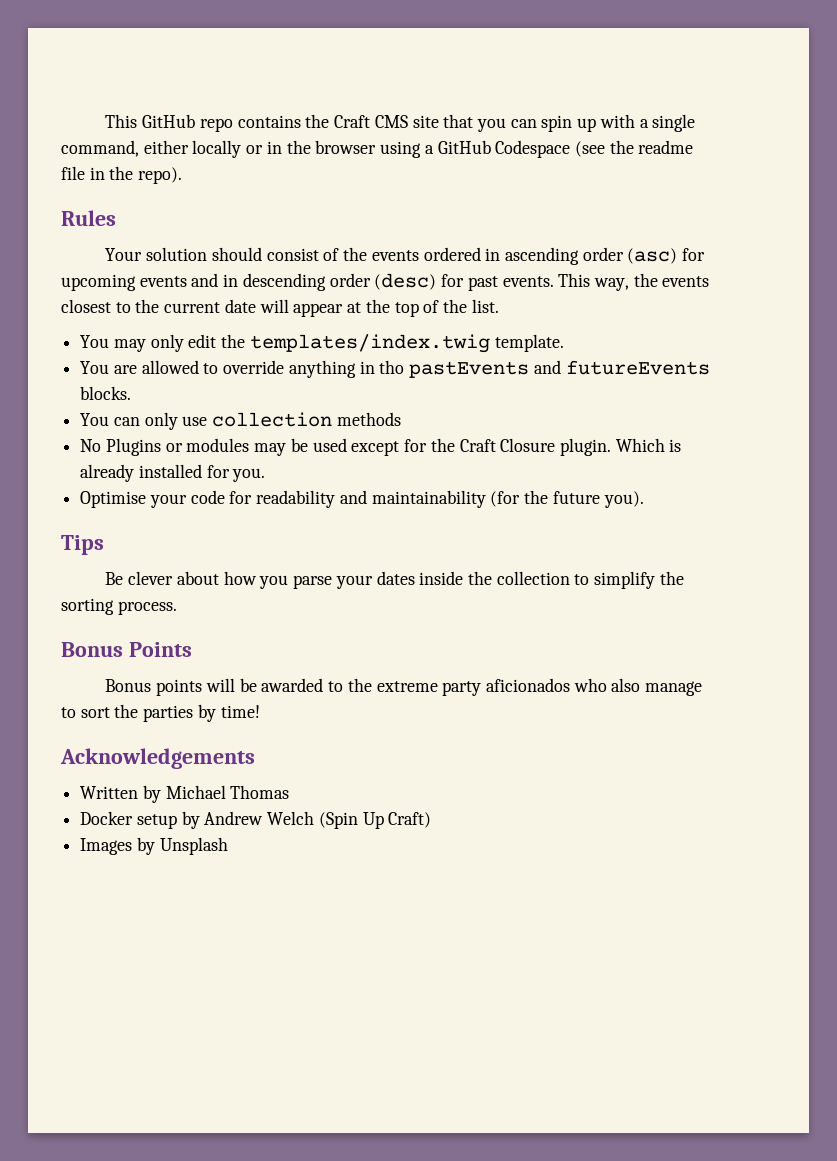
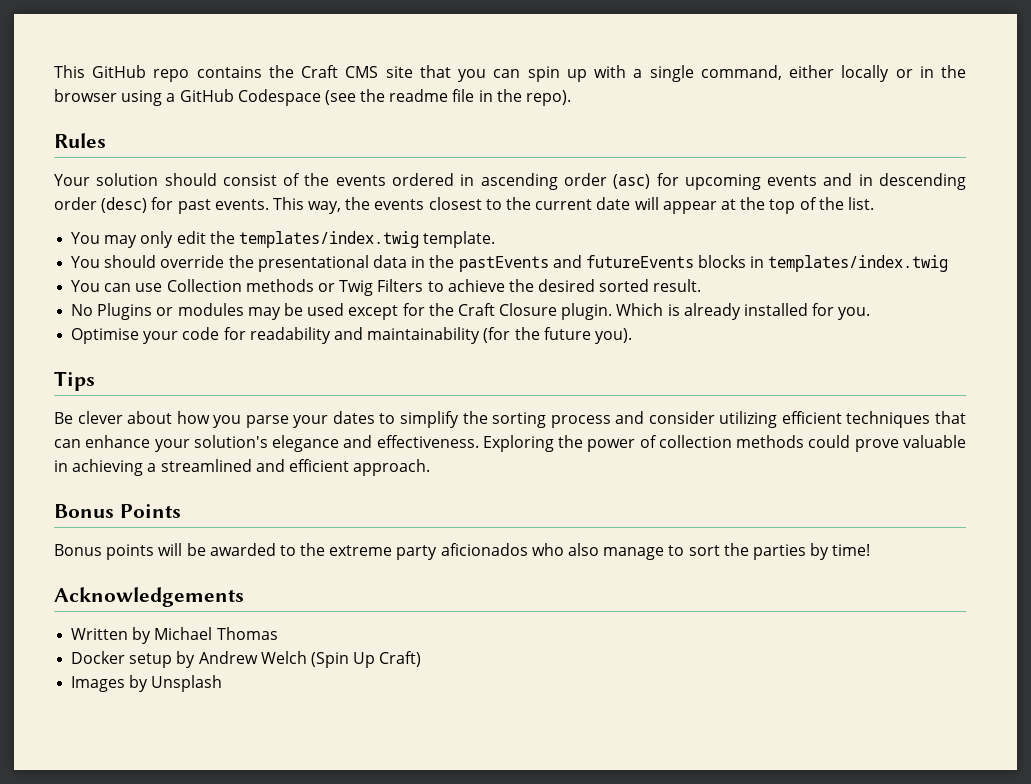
[113,360,710,378] [80,386,132,400] [80,412,401,430] are allowed to override anything in tho pastEvents and futureEvents blocks. // You can only use collection methods -> [104,255,949,272] [71,279,702,296] should override the presentational data in the pastEvents and futureEvents blocks in templates/index.twig // You can use Collection methods or Twig Filters to achieve the desired sorted result.
[419,571,570,585] inside the collection -> (375, 417) none
[117,601,177,615] process. -> [550,411,966,428] [54,435,966,452] [54,459,431,476] process and consider utilizing efficient techniques that can enhance your solution's elegance and effectiveness. Exploring the power of collection methods could prove valuable in achieving a streamlined and efficient approach.

